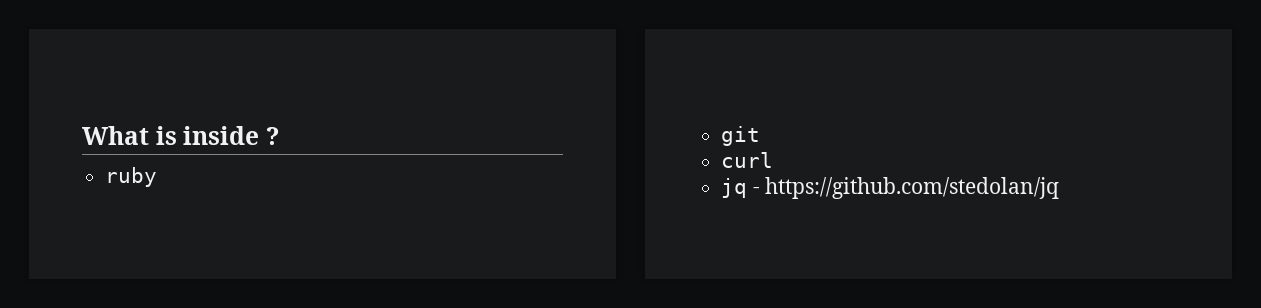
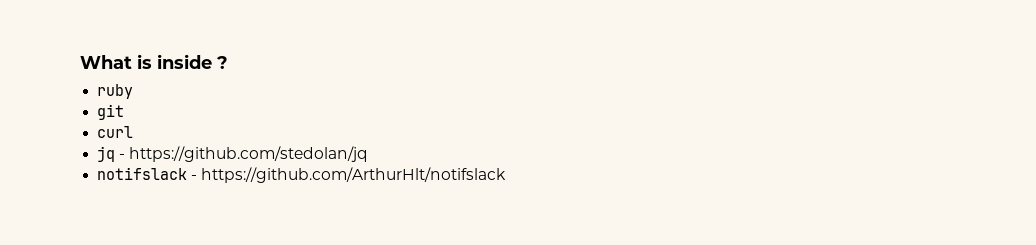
(1060, 188) none -> [97,167,507,183] // notifslack - https://github.com/ArthurHlt/notifslack

